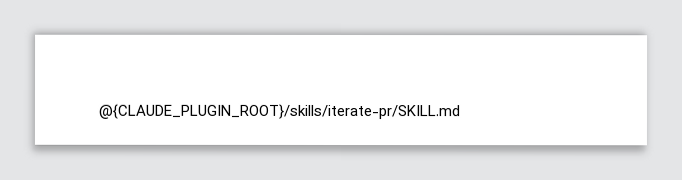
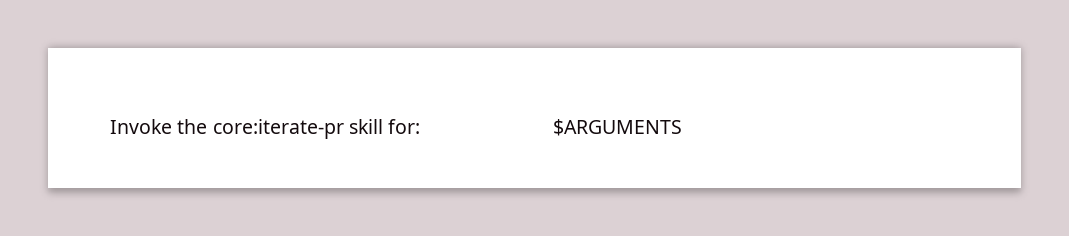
[98,103,460,120] @{CLAUDE_PLUGIN_ROOT}/skills/iterate-pr/SKILL.md -> [110,119,682,139] Invoke the core:iterate-pr skill for: $ARGUMENTS

